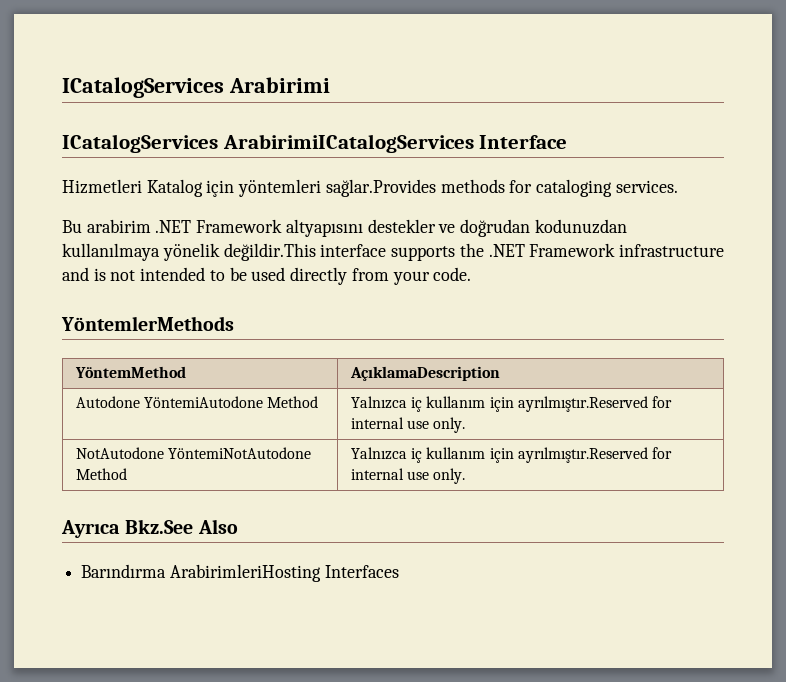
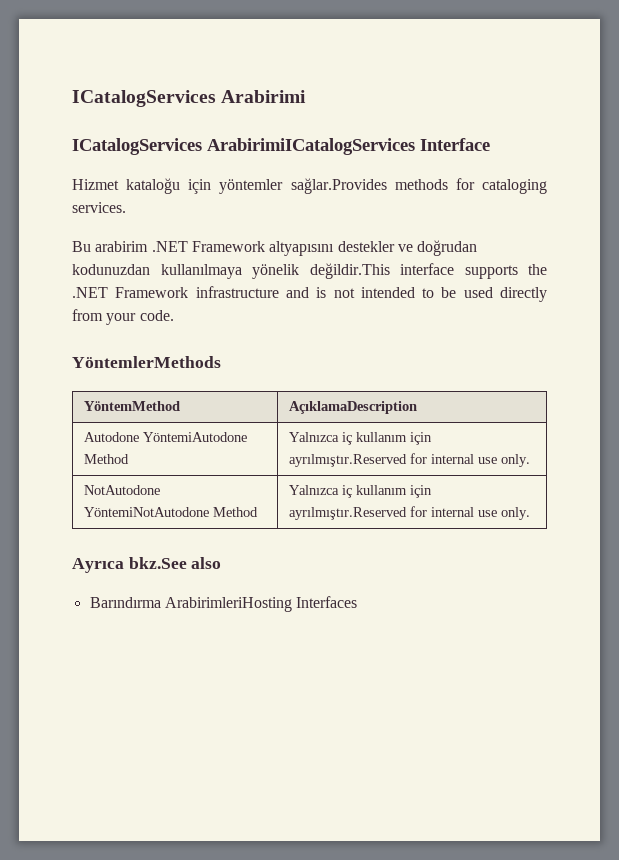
[62,179,322,197] Hizmetleri Katalog için yöntemleri -> [72,178,284,194] Hizmet kataloğu için yöntemler
[125,519,238,534] Bkz.See Also -> [128,557,222,569] bkz.See also

